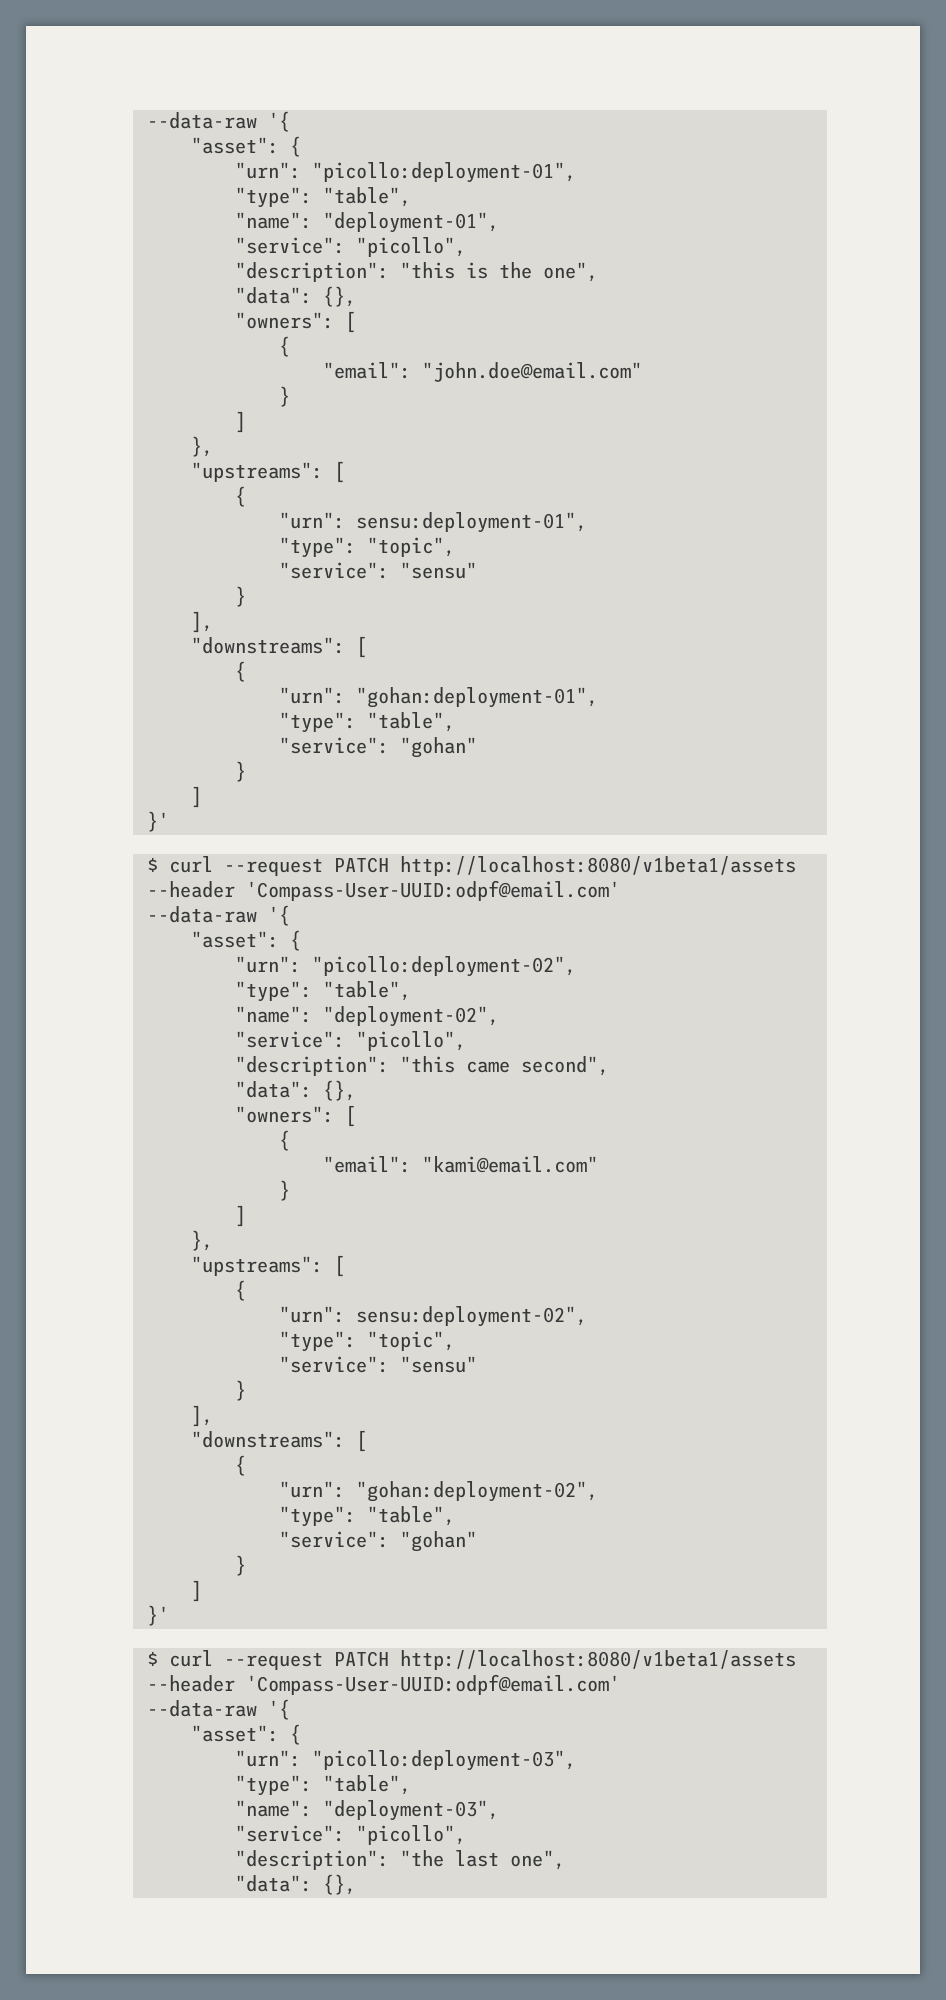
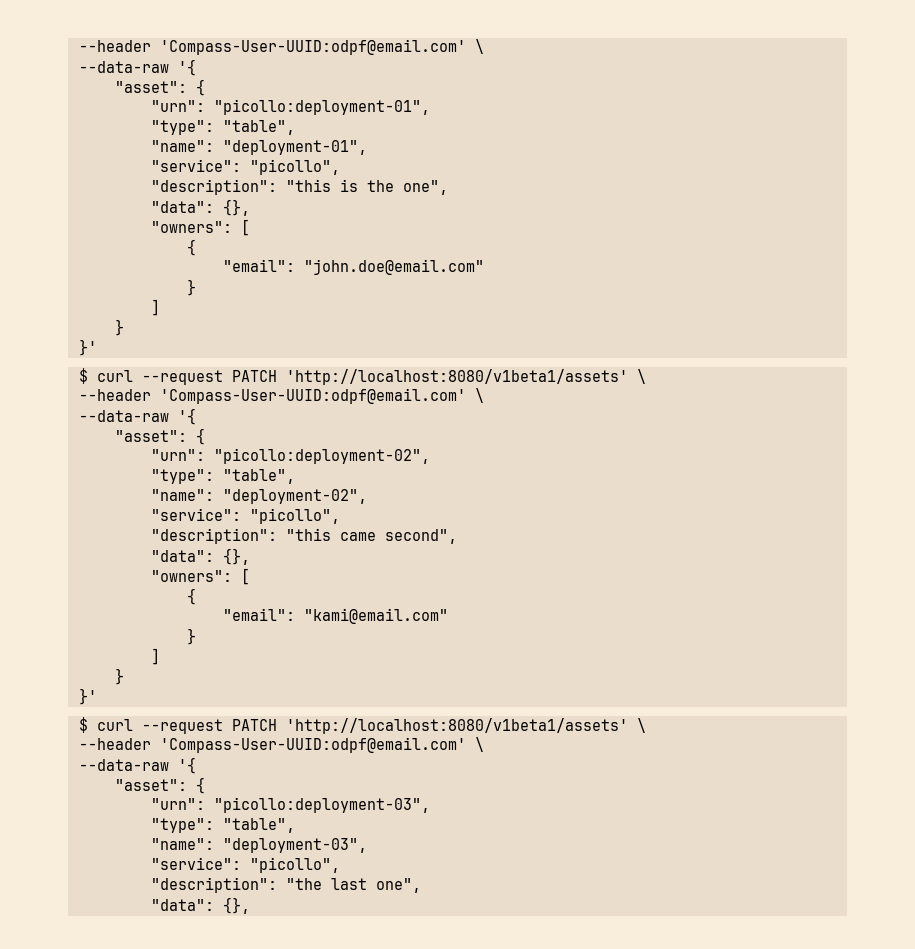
(147, 120) none -> [78,39,484,55] --header 'Compass-User-UUID:odpf@email.com' \ //
[191,436,214,457] [191,461,346,483] [235,486,247,507] [279,512,588,533] [279,537,456,558] [279,562,478,579] [235,586,247,607] [191,611,214,633] [191,636,368,658] [235,661,247,682] [279,687,599,708] [279,712,456,733] [279,737,478,758] [235,761,247,782] [191,786,203,808] [147,811,170,832] [147,856,797,876] [147,880,621,901] }, // "upstreams": [ // { // "urn": sensu:deployment-01", // "type": "topic", // "service": "sensu" // } // ], // "downstreams": [ // { // "urn": "gohan:deployment-01", // "type": "table", // "service": "gohan" // } // ] // }' // $ curl --request PATCH http://localhost:8080/v1beta1/assets --header 'Compass-User-UUID:odpf@email.com' -> [114,319,124,336] [78,339,97,356] [78,368,646,385] [78,388,484,404] } // }' // $ curl --request PATCH 'http://localhost:8080/v1beta1/assets' \ // --header 'Compass-User-UUID:odpf@email.com' \
[191,1230,214,1251] [191,1255,346,1277] [235,1280,247,1301] [279,1306,588,1327] [279,1331,456,1352] [279,1356,478,1373] [235,1380,247,1401] [191,1405,214,1427] [191,1430,368,1452] [235,1455,247,1476] [279,1481,599,1502] [279,1506,456,1527] [279,1531,478,1552] [235,1555,247,1576] [191,1580,203,1602] [147,1605,170,1626] [147,1650,797,1670] [147,1674,621,1695] }, // "upstreams": [ // { // "urn": sensu:deployment-02", // "type": "topic", // "service": "sensu" // } // ], // "downstreams": [ // { // "urn": "gohan:deployment-02", // "type": "table", // "service": "gohan" // } // ] // }' // $ curl --request PATCH http://localhost:8080/v1beta1/assets --header 'Compass-User-UUID:odpf@email.com' -> [114,668,124,685] [78,688,97,705] [78,717,646,734] [78,737,484,753] } // }' // $ curl --request PATCH 'http://localhost:8080/v1beta1/assets' \ // --header 'Compass-User-UUID:odpf@email.com' \

